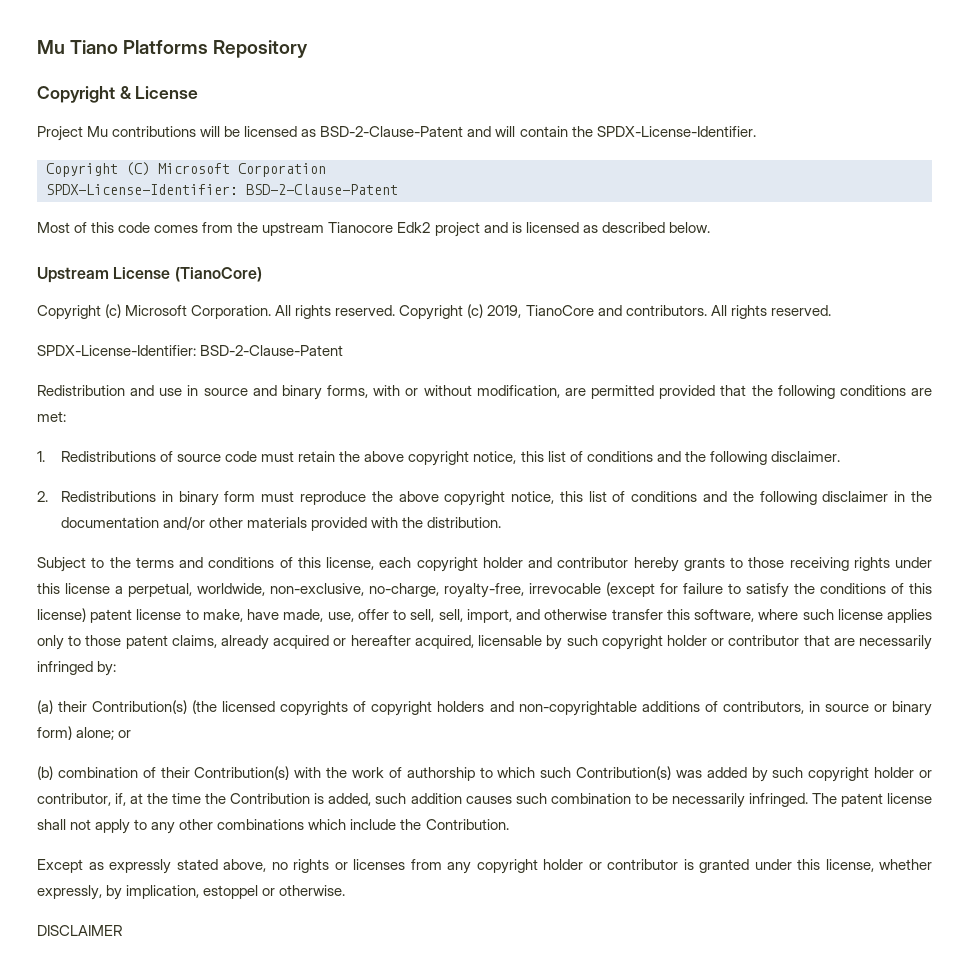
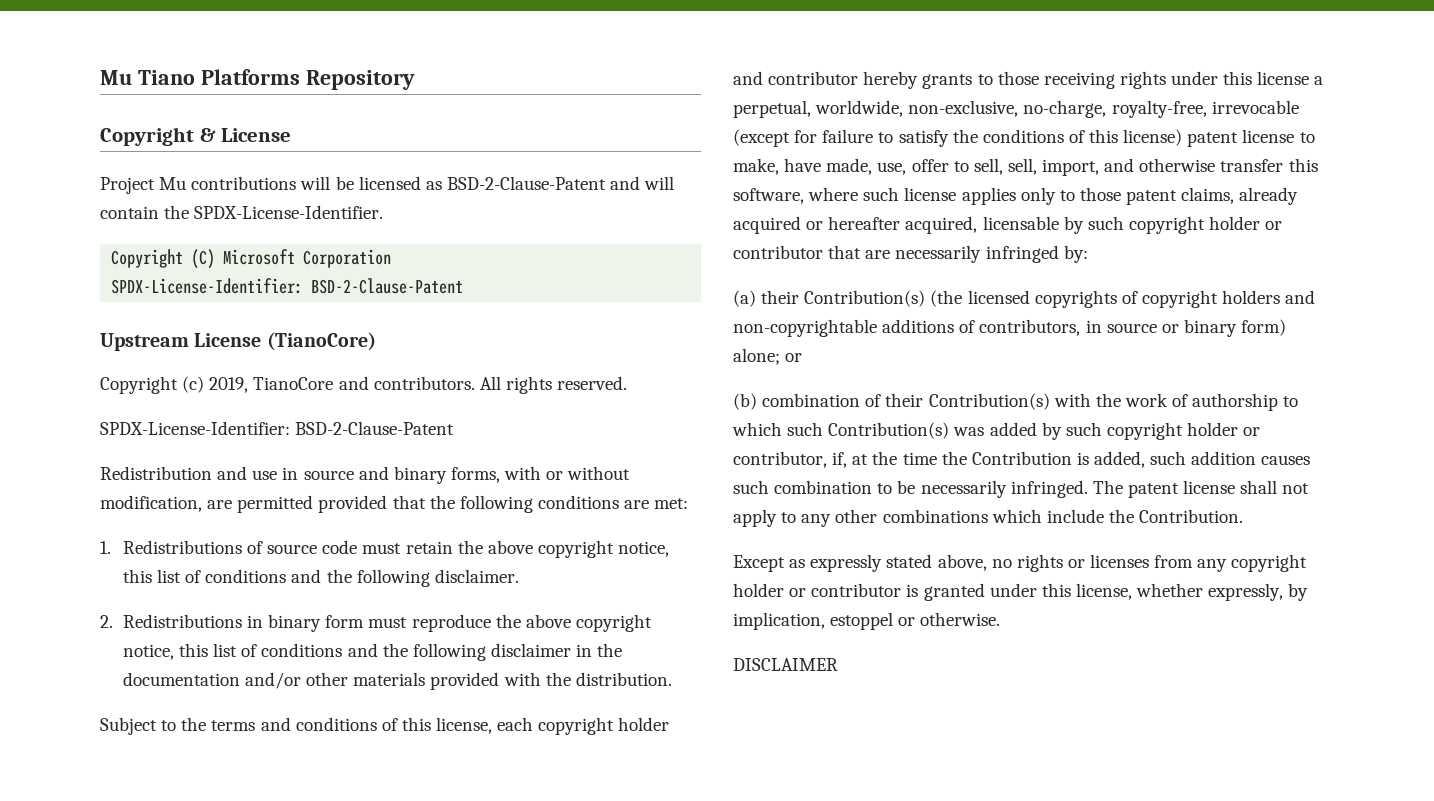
[37,222,710,237] // Most of this code comes from the upstream Tianocore Edk2 project and is licensed as described below. -> (464, 286) none
[125,304,484,320] Microsoft Corporation. All rights reserved. Copyright (c) -> (205, 384) none

